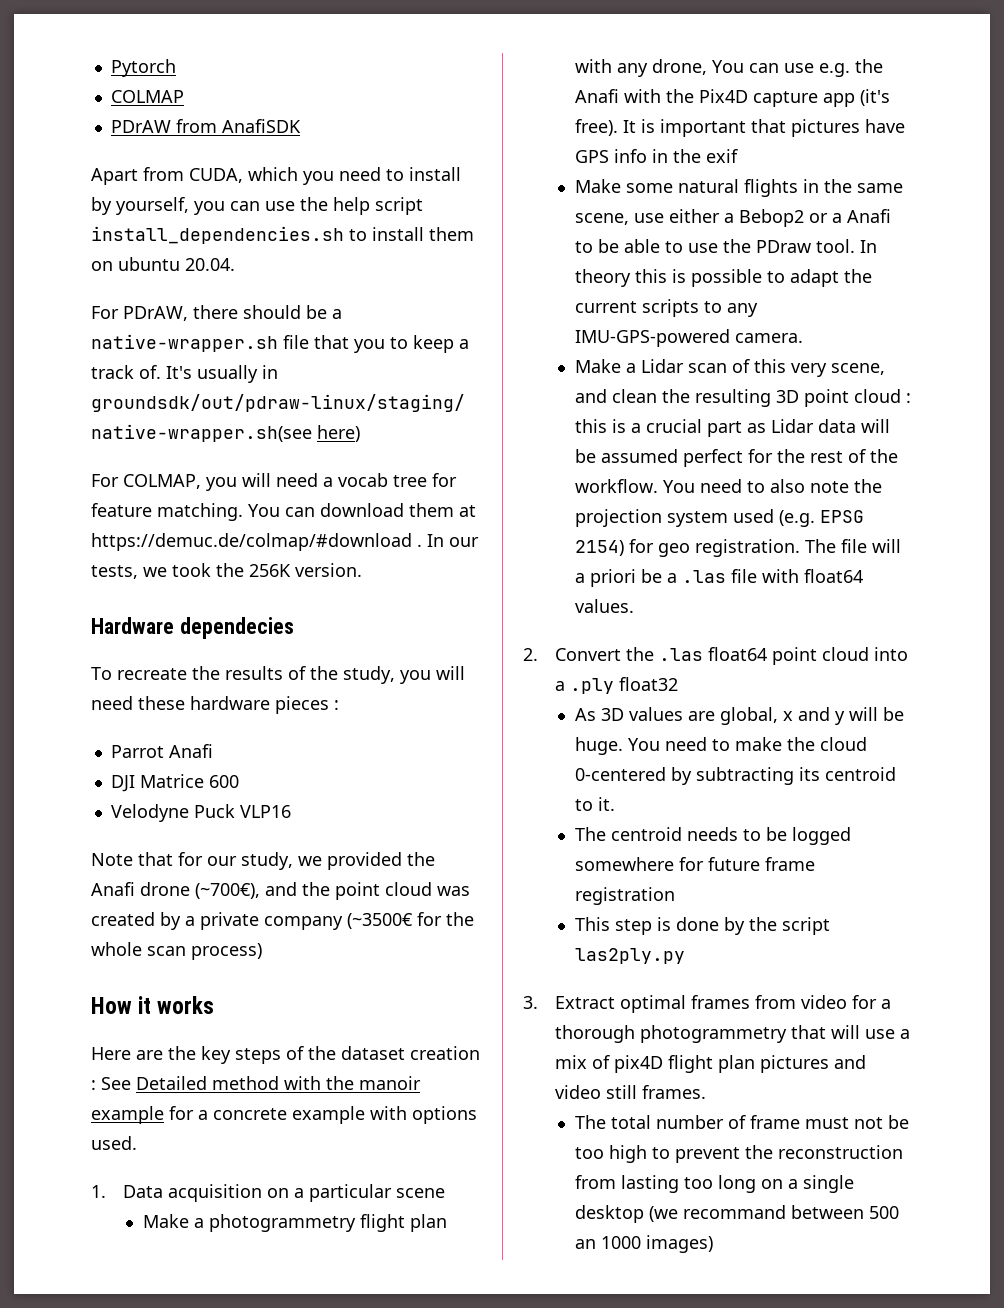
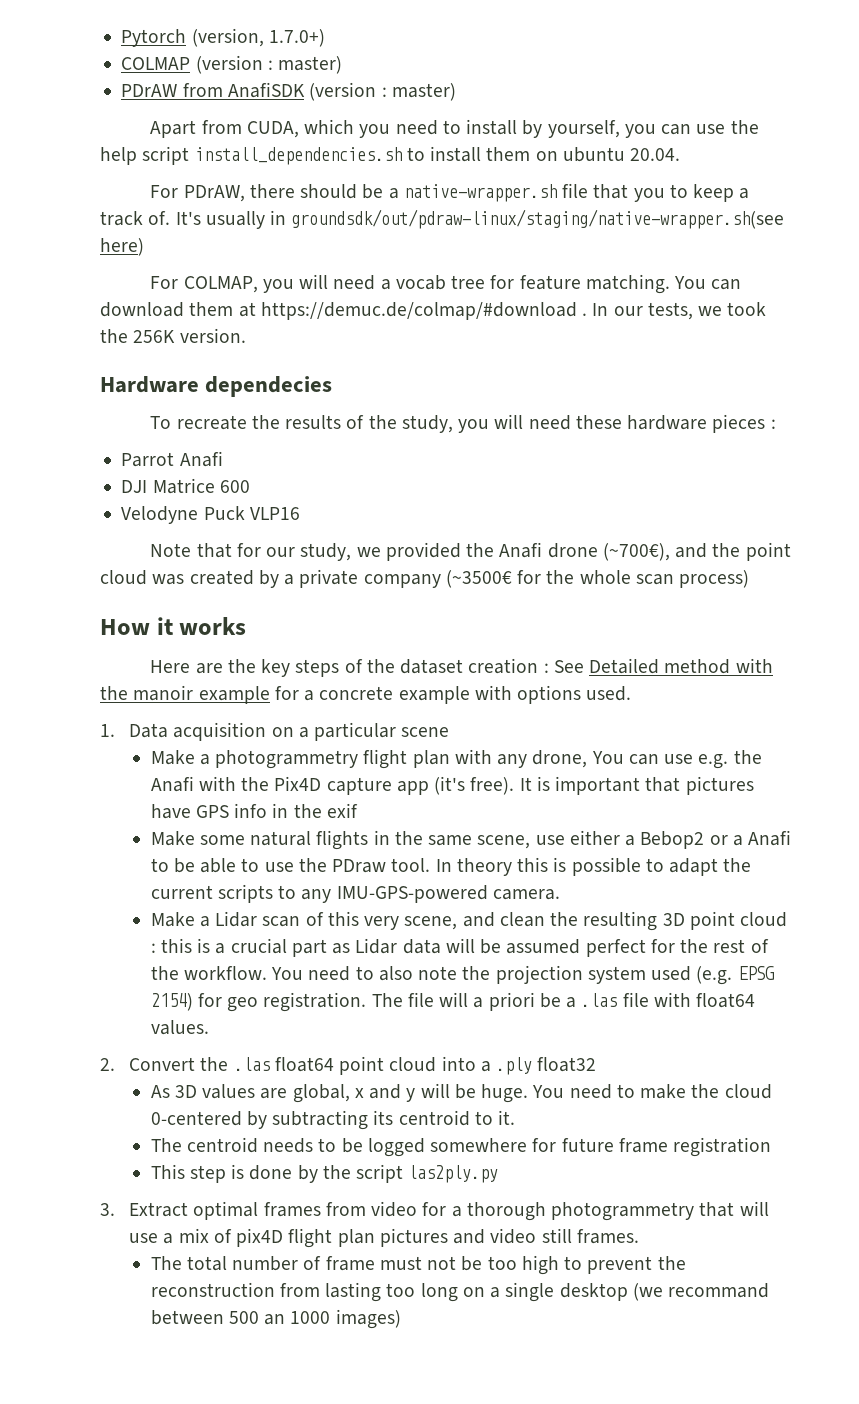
(176, 68) none -> [191,28,325,47] (version, 1.7.0+)
(184, 96) none -> [195,55,343,74] (version : master)
(301, 126) none -> [309,82,456,101] (version : master)

